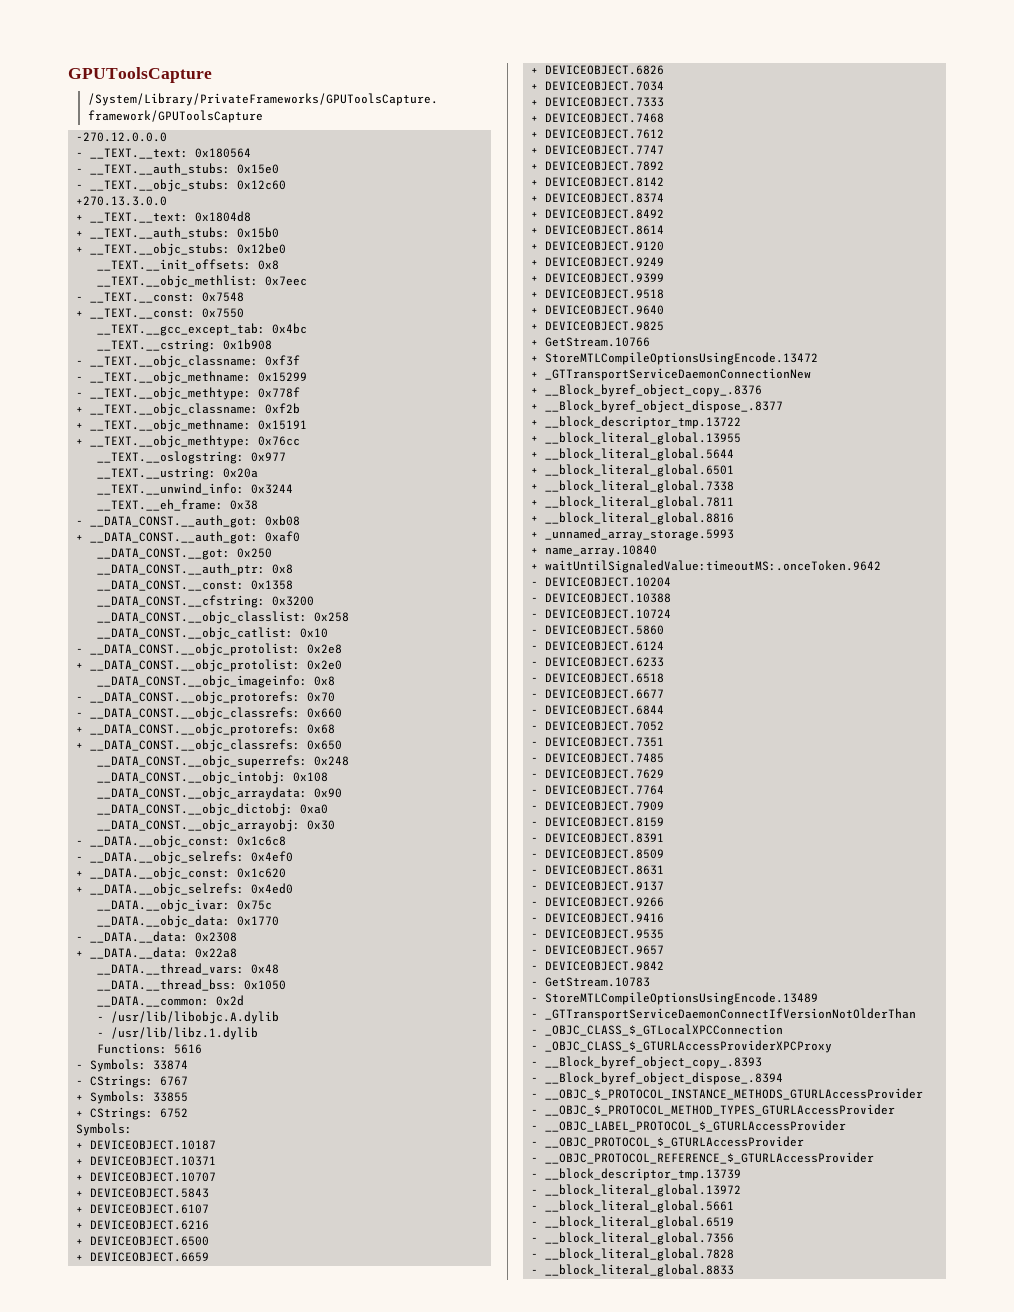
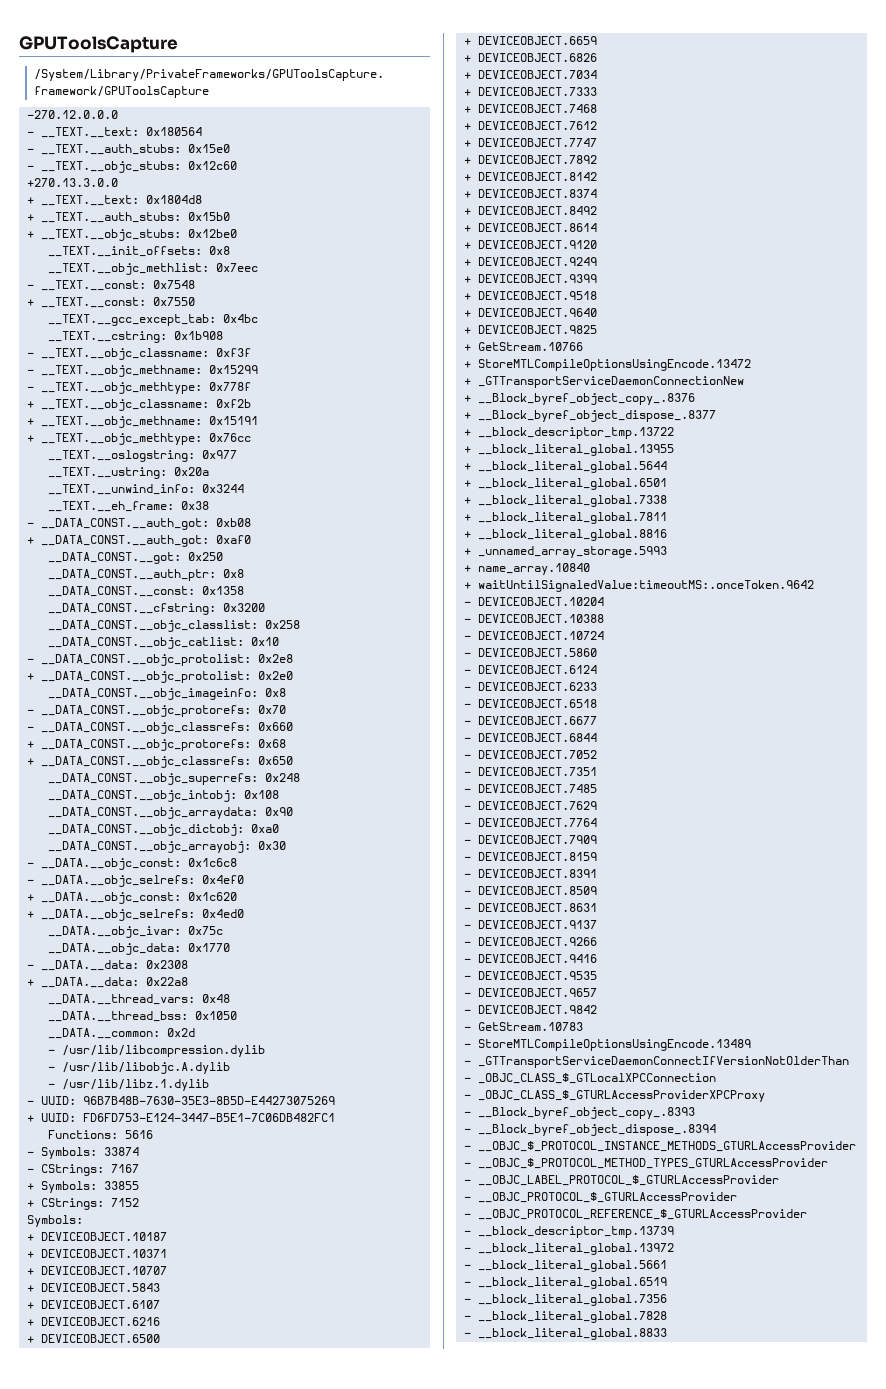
(244, 1000) none -> [47,1045,265,1057] // - /usr/lib/libcompression.dylib
(258, 1033) none -> [26,1096,335,1105] [26,1113,335,1122] // - UUID: 96B7B48B-7630-35E3-8B5D-E44273075269 // + UUID: FD6FD753-E124-3447-B5E1-7C06DB482FC1
[159,1076,188,1086] 6767 -> [110,1164,139,1173] 7167
[159,1108,188,1118] 6752 -> [110,1198,139,1207] 7152

